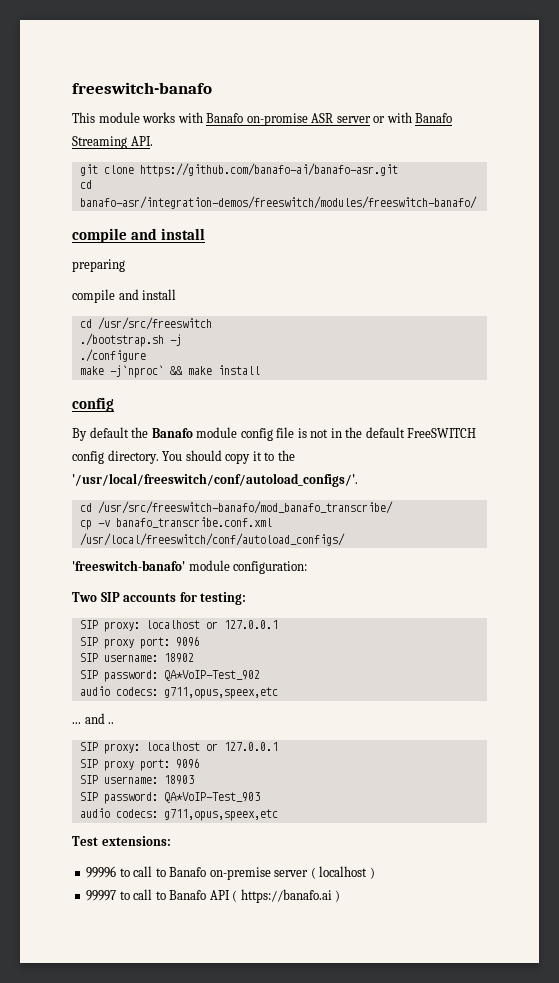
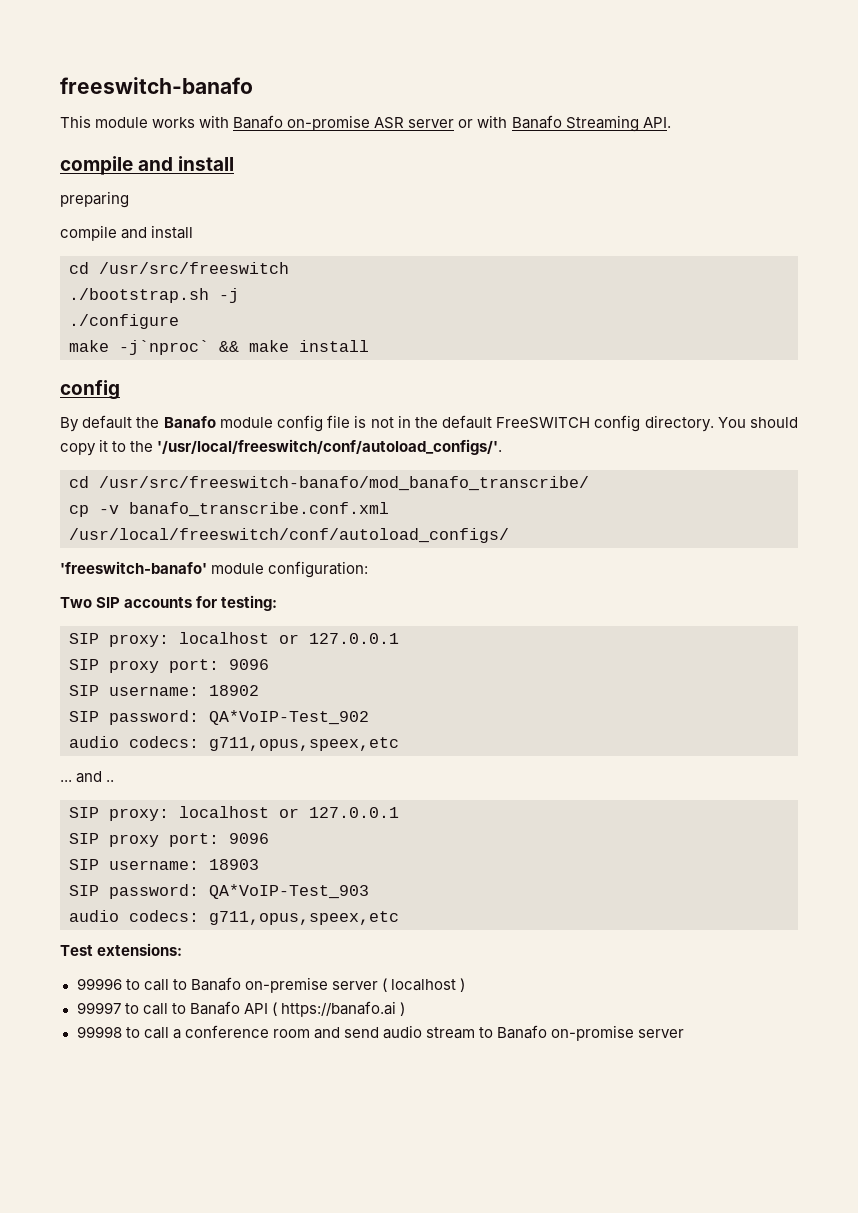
[79,163,398,177] [79,180,92,189] [79,196,477,209] // git clone https://github.com/banafo-ai/banafo-asr.git // cd banafo-asr/integration-demos/freeswitch/modules/freeswitch-banafo/ -> (671, 122) none
(341, 896) none -> [76,1025,685,1041] // 99998 to call a conference room and send audio stream to Banafo on-promise server

